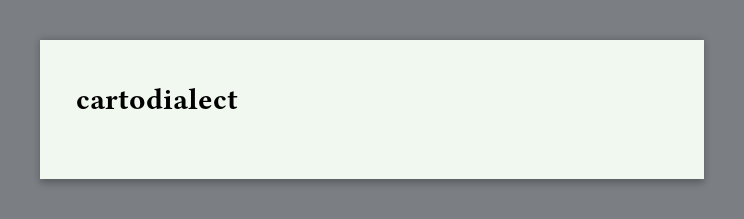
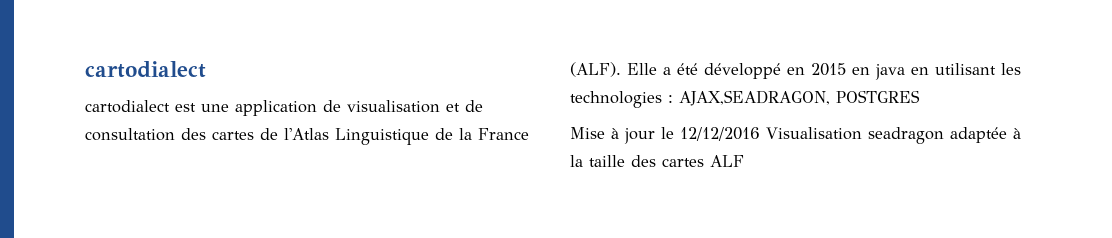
[76,88,238,109] cartodialect -> [85,61,206,78] [85,100,483,116] [85,128,529,145] [570,62,1021,80] [570,90,920,108] [570,127,1021,144] [570,155,744,167] cartodialect // cartodialect est une application de visualisation et de consultation des cartes de l'Atlas Linguistique de la France (ALF). Elle a été développé en 2015 en java en utilisant les technologies : AJAX,SEADRAGON, POSTGRES // Mise à jour le 12/12/2016 Visualisation seadragon adaptée à la taille des cartes ALF

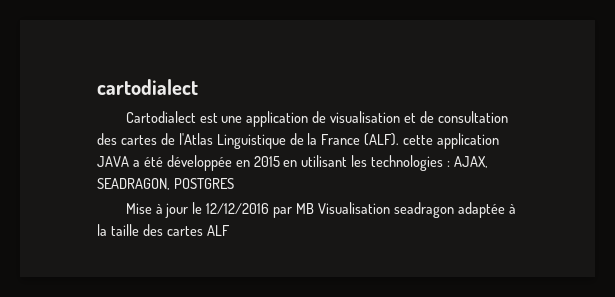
[85,100,170,113] cartodialect -> [125,111,196,123] Cartodialect
[627,63,657,75] Elle -> [403,133,500,149] [97,156,129,167] cette application JAVA
[704,63,781,79] développé -> [166,155,232,171] développée
[875,64,929,80] java en -> (298, 163) none
[679,90,830,106] AJAX,SEADRAGON, -> [454,156,489,168] [97,178,170,190] AJAX, SEADRAGON,
(760, 134) none -> [273,203,315,218] par MB

